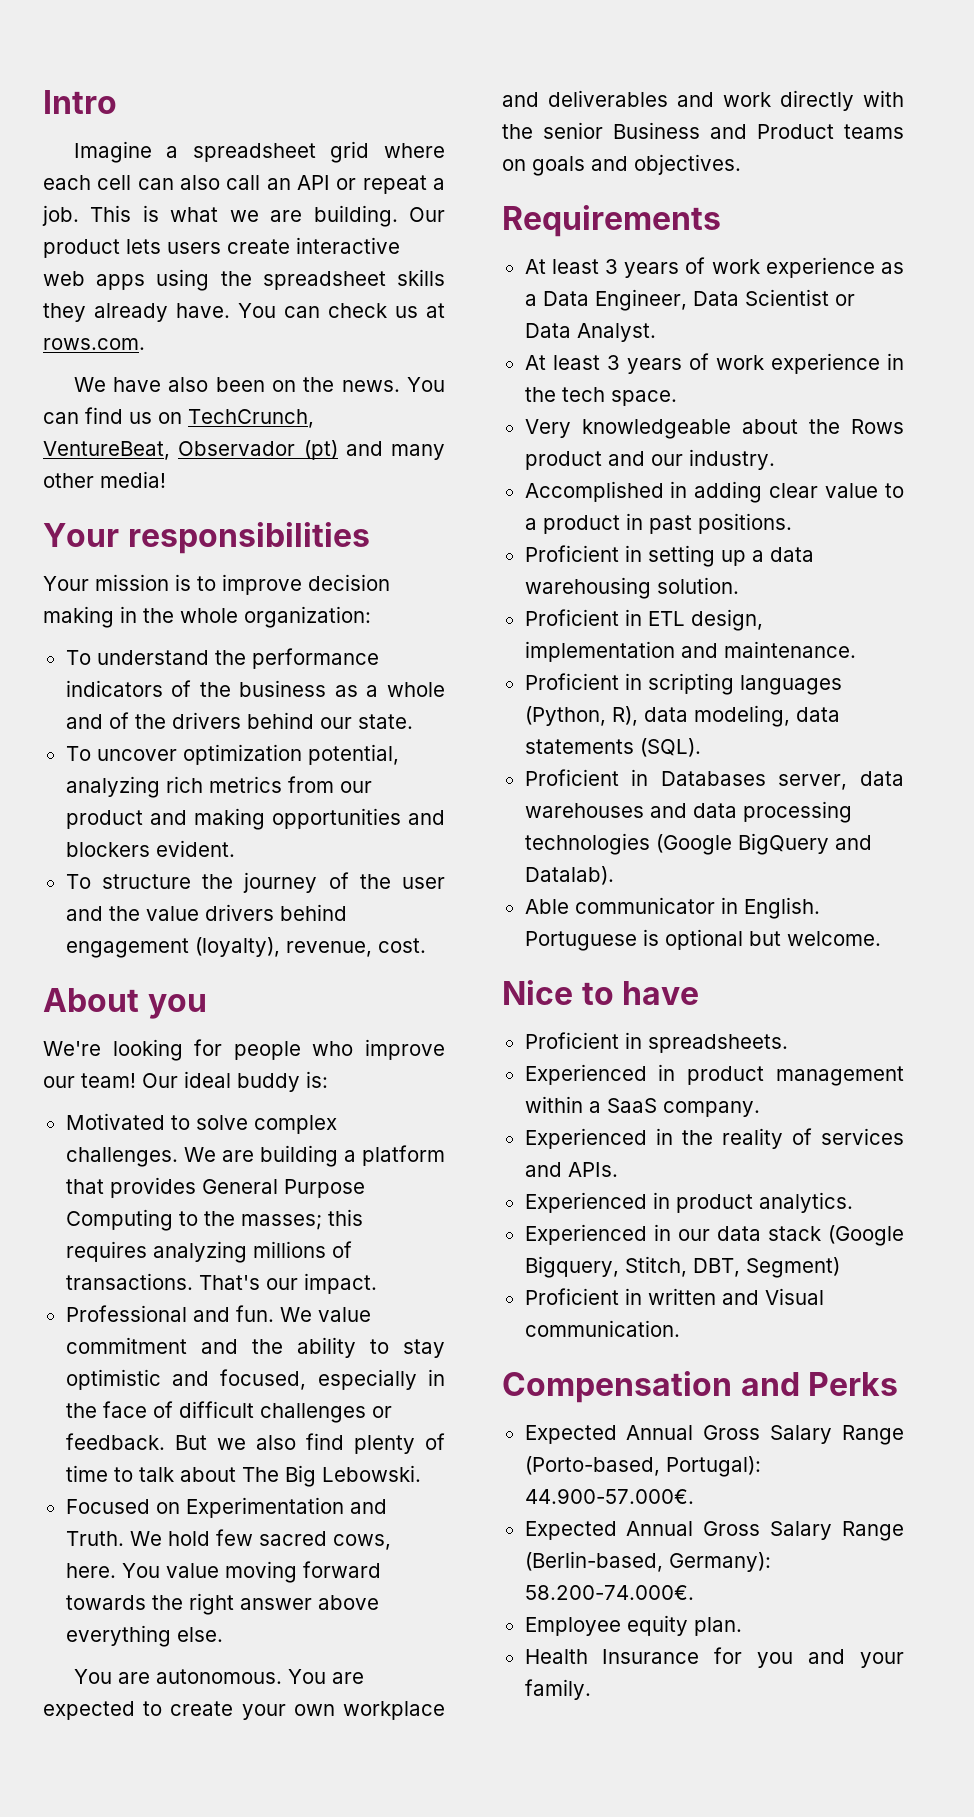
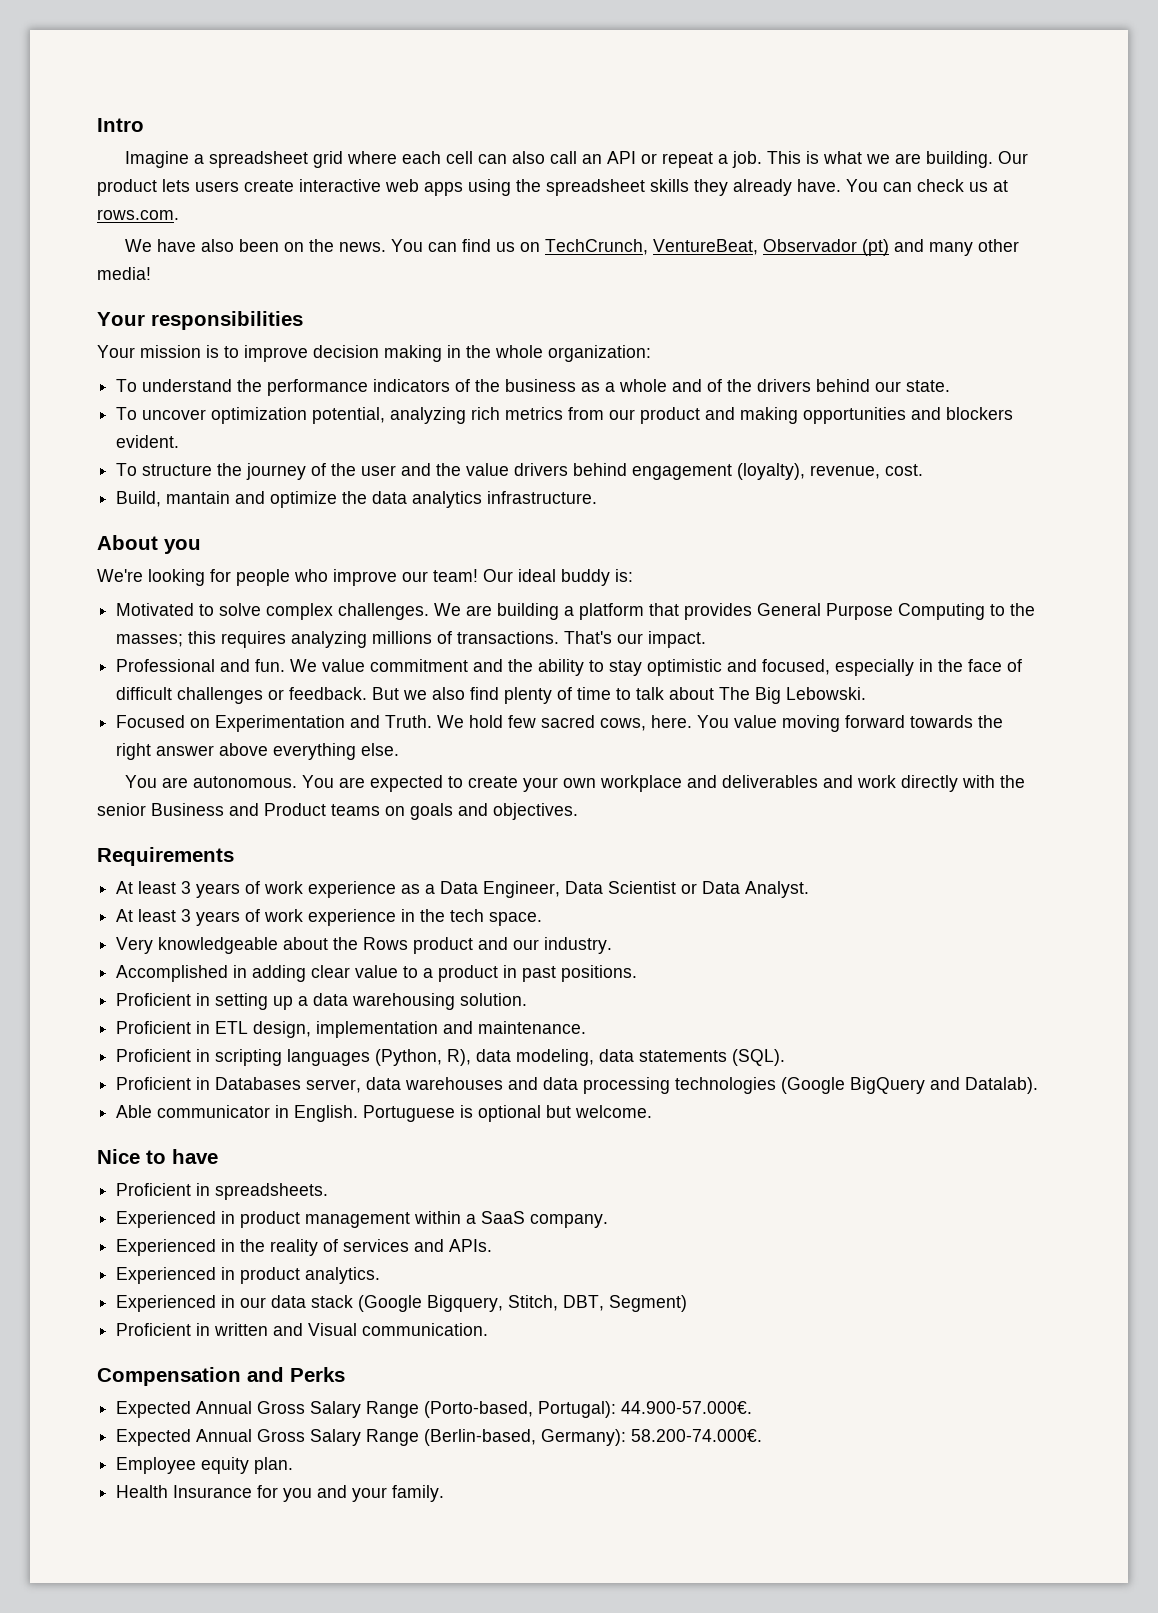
(426, 945) none -> [116,491,598,508] // Build, mantain and optimize the data analytics infrastructure.

